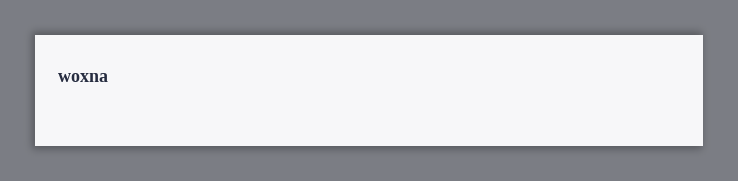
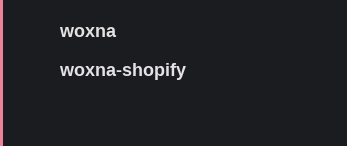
(108, 77) none -> [59,63,186,80] // woxna-shopify

